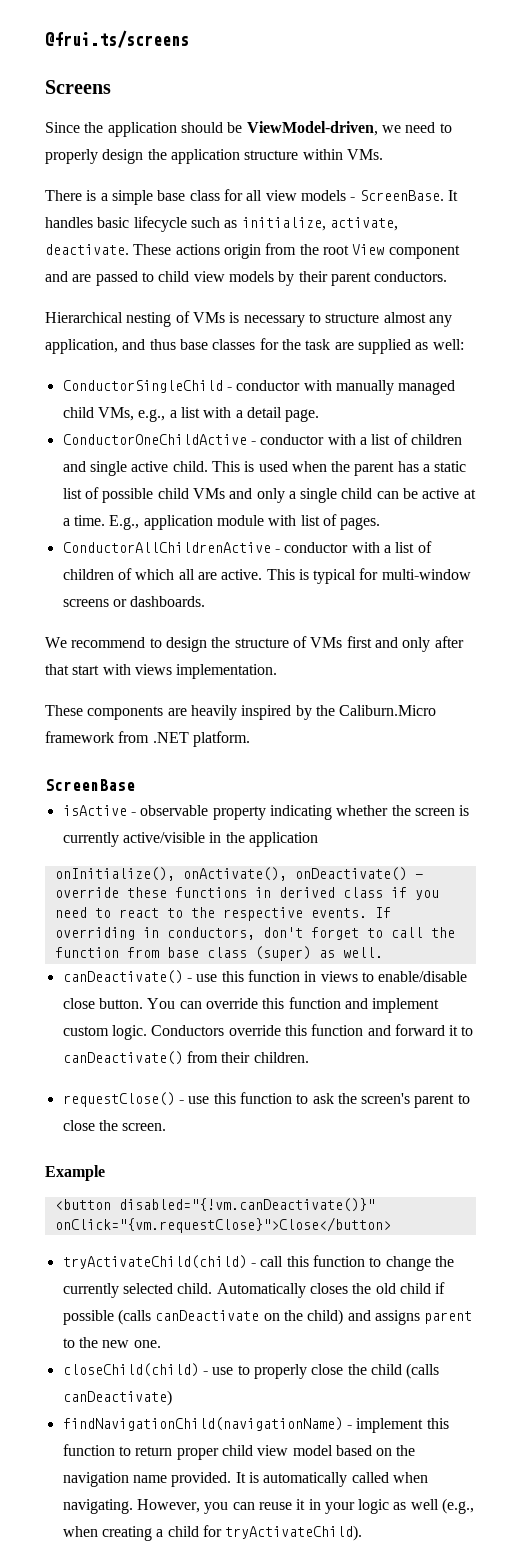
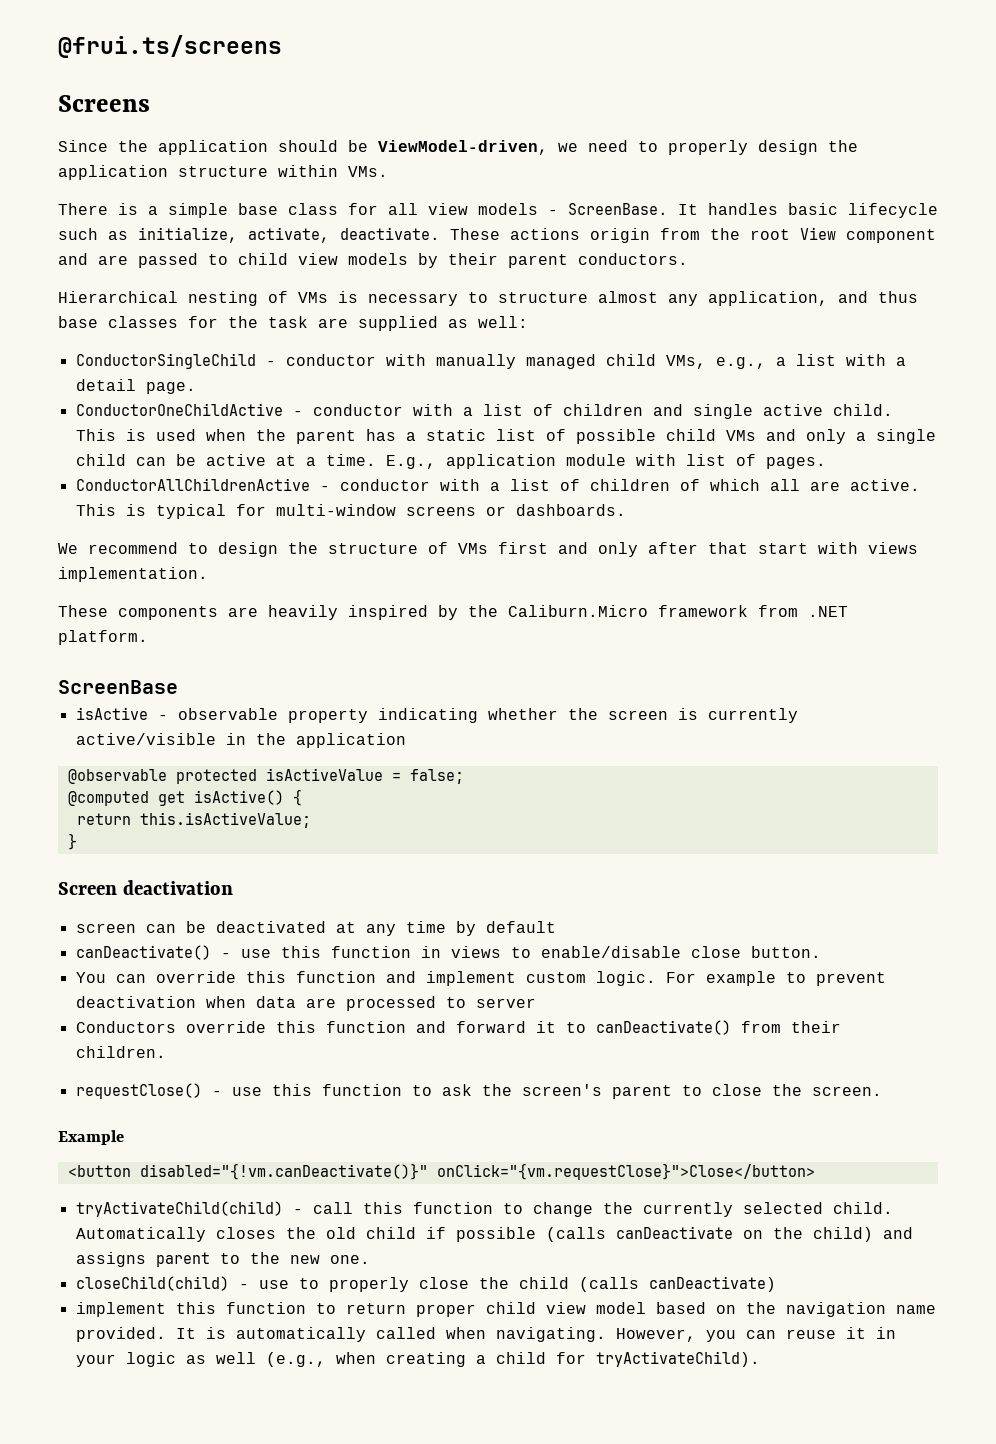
[54,867,423,881] [54,887,439,900] [54,907,391,921] [54,927,455,940] [54,946,383,961] onInitialize(), onActivate(), onDeactivate() - override these functions in derived class if you need to react to the respective events. If overriding in conductors, don't forget to call the function from base class (super) as well. -> [67,768,464,784] [67,789,302,806] [76,812,311,828] [67,833,77,850] [58,880,233,895] [75,921,556,936] @observable protected isActiveValue = false; // @computed get isActive() { // return this.isActiveValue; // } // Screen deactivation // screen can be deactivated at any time by default
(143, 1003) none -> (821, 952) //
(147, 1032) none -> [665,971,886,986] [75,996,536,1011] For example to prevent deactivation when data are processed to server //
[62,1417,352,1431] findNavigationChild(navigationName) - -> (776, 1284) none

